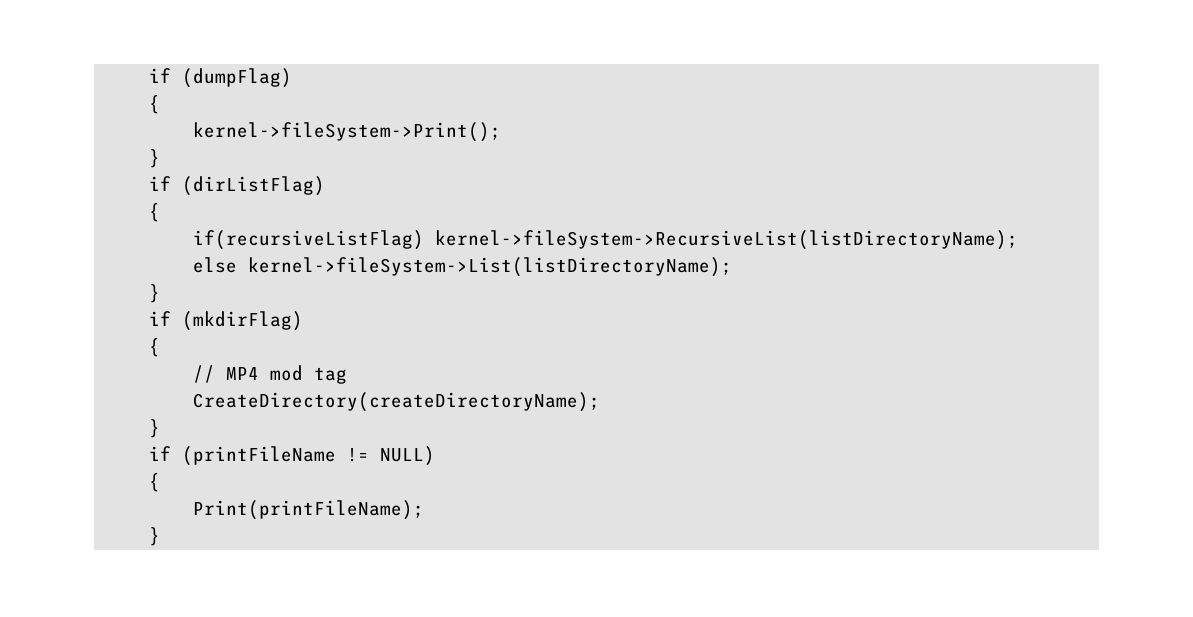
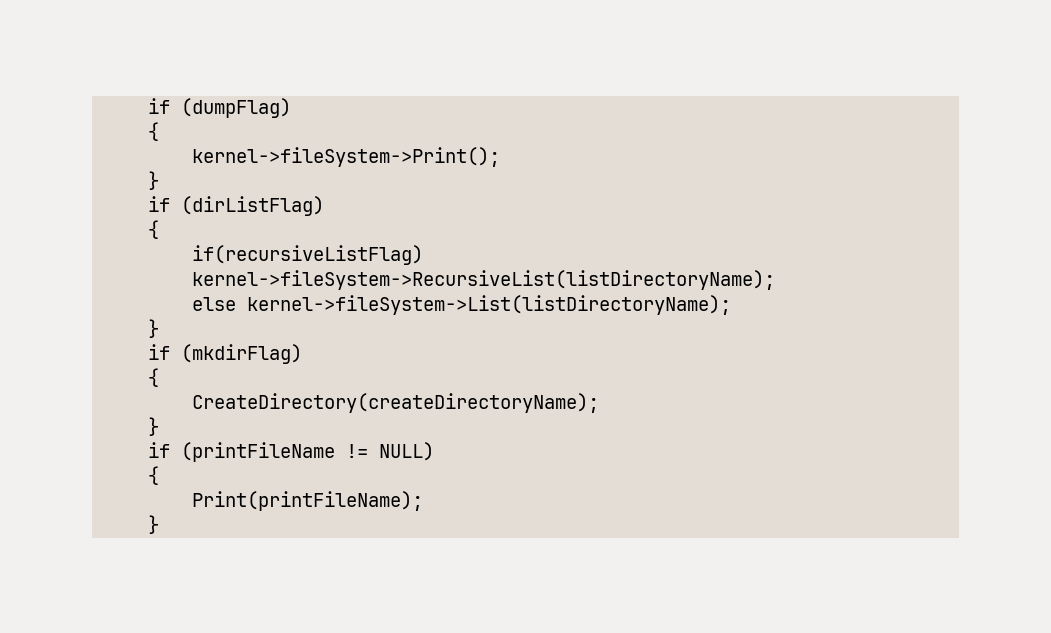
[193,365,348,384] // // MP4 mod tag -> (160, 377) none

